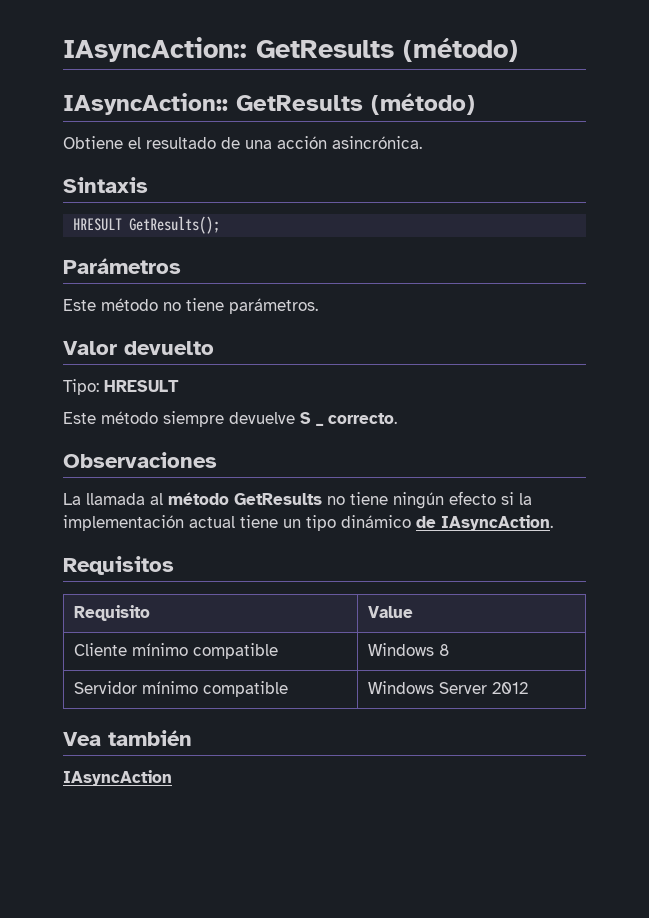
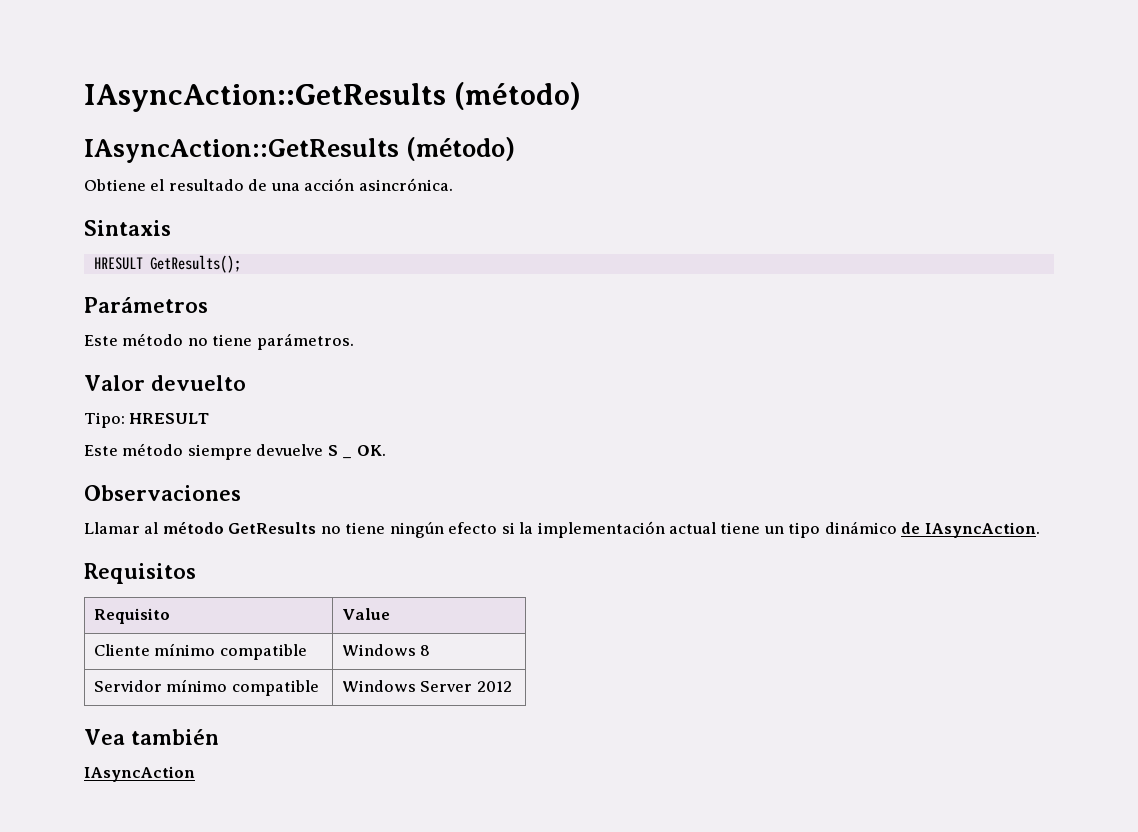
[63,37,518,62] [63,93,363,115] IAsyncAction:: GetResults (método) // IAsyncAction:: GetResults -> [84,82,582,112] [84,138,399,163] IAsyncAction::GetResults (método) // IAsyncAction::GetResults
[328,413,397,424] correcto. -> [356,445,386,456] OK.
[63,493,145,505] La llamada -> [84,522,140,534] Llamar

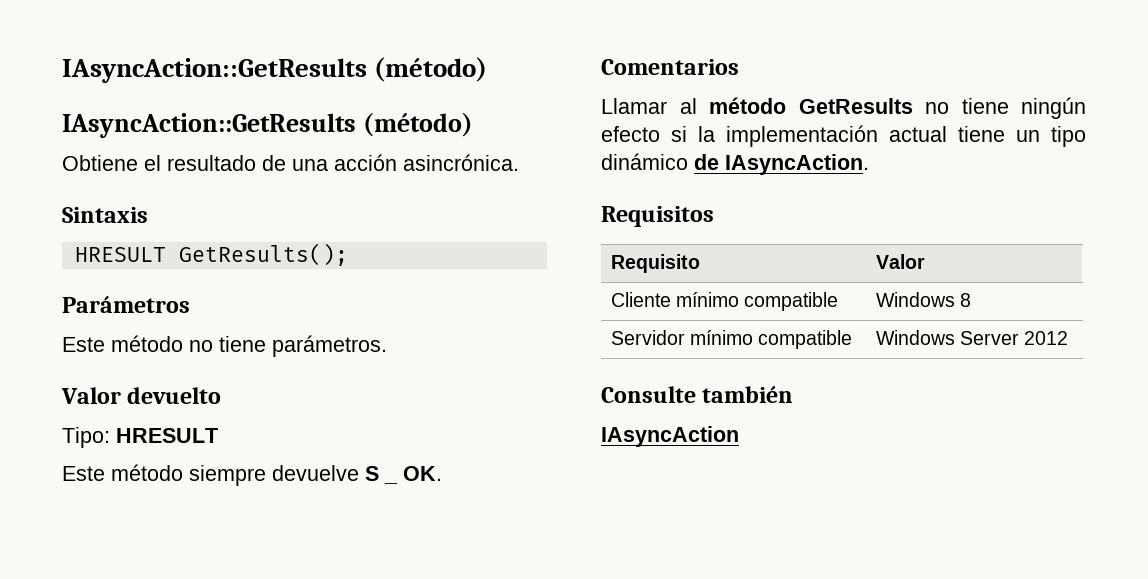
[84,485,241,501] Observaciones -> [601,59,739,75] Comentarios
[341,608,390,620] Value -> [875,254,925,269] Valor
[84,729,125,745] Vea -> [601,386,696,403] Consulte

